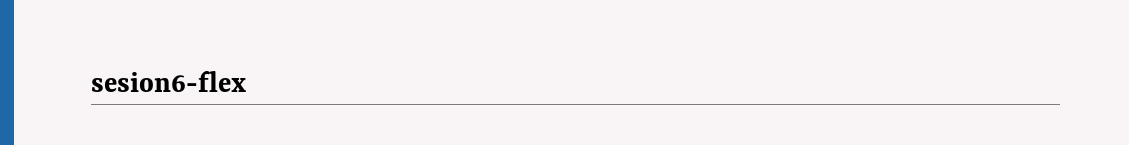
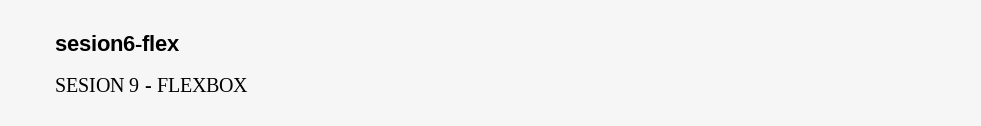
(246, 81) none -> [55,78,249,92] // SESION 9 - FLEXBOX

